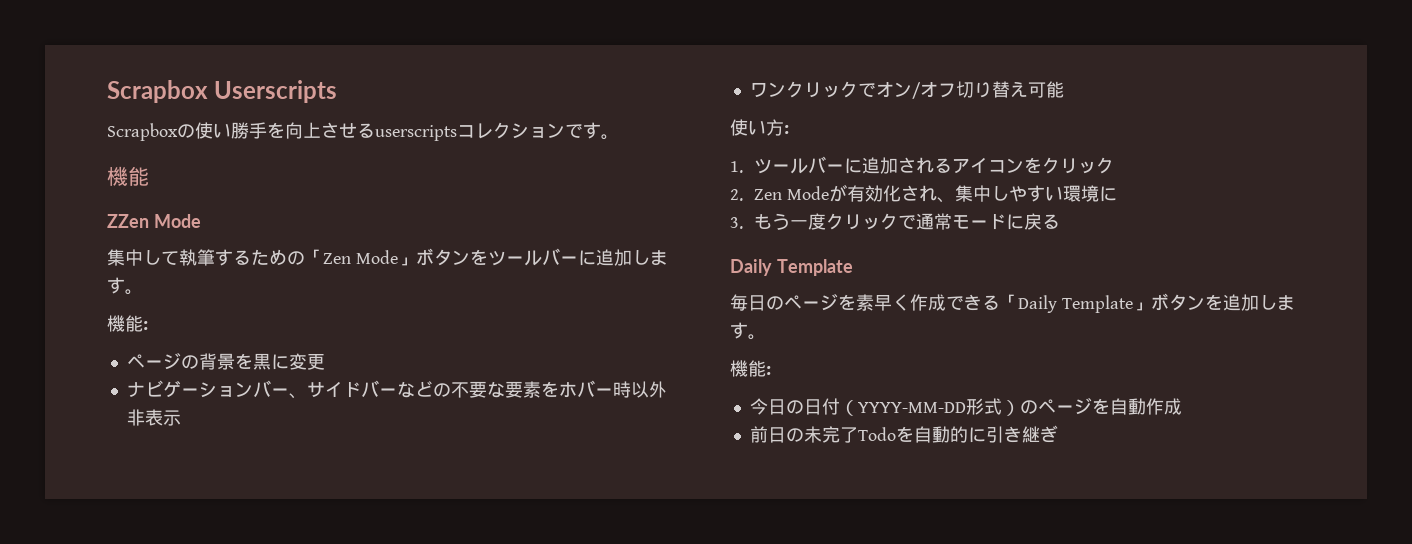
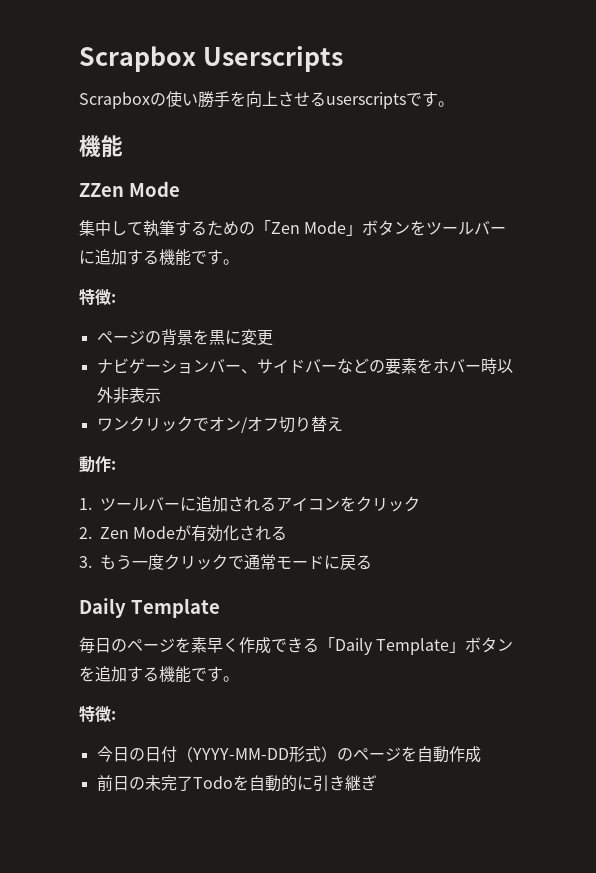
[457,122,565,139] コレクション -> (406, 100) none
[631,250,668,265] [107,277,143,295] [107,315,143,332] します。 // 機能 -> [127,249,239,266] [79,288,111,306] する機能です。 // 特徴
[450,381,505,398] 不要な -> (385, 366) none
[1027,81,1064,98] [730,119,784,136] 可能 // 使い方 -> [79,456,111,473] // 動作
[937,185,1118,203] 、集中しやすい環境に -> [271,526,288,541] る
[1258,295,1295,310] [730,322,766,340] [730,360,766,377] します。 // 機能 -> [127,666,239,683] [79,705,111,723] する機能です。 // 特徴

